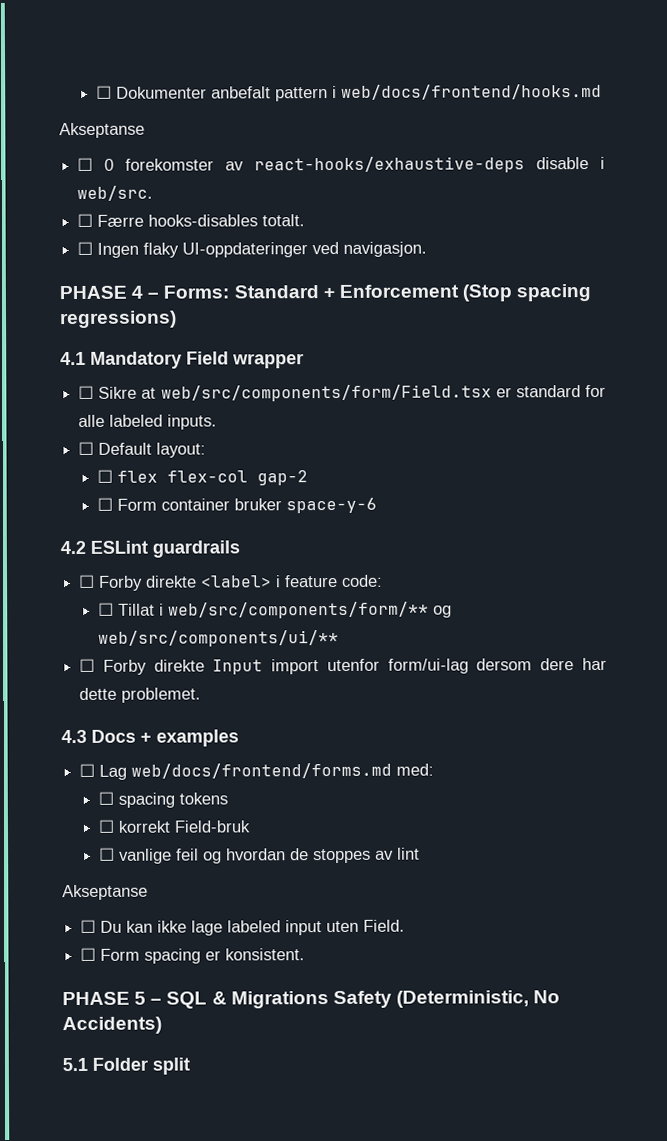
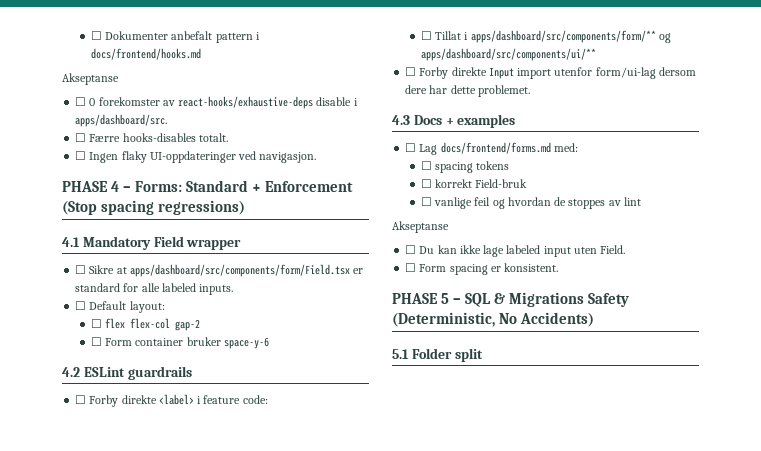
[340,83,602,100] web/docs/frontend/hooks.md -> [90,48,201,60] docs/frontend/hooks.md
[77,185,154,201] web/src. -> [75,114,168,127] apps/dashboard/src.
[160,384,492,402] web/src/components/form/Field.tsx -> [129,264,350,277] apps/dashboard/src/components/form/Field.tsx
[167,601,452,619] [97,629,339,647] web/src/components/form/** og web/src/components/ui/** -> [470,30,671,43] [420,48,596,61] apps/dashboard/src/components/form/** og apps/dashboard/src/components/ui/**
[131,762,393,779] web/docs/frontend/forms.md -> [440,142,551,154] docs/frontend/forms.md

